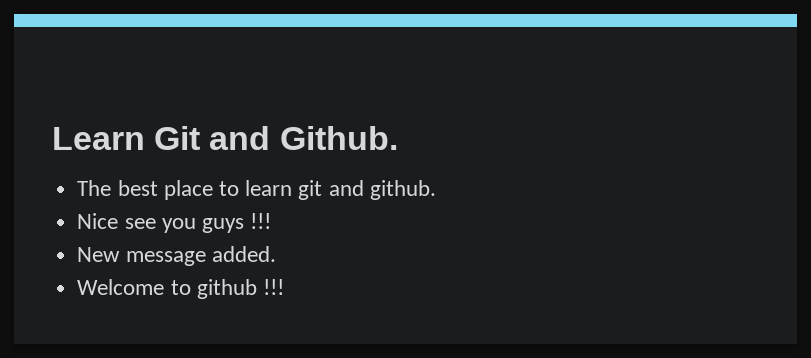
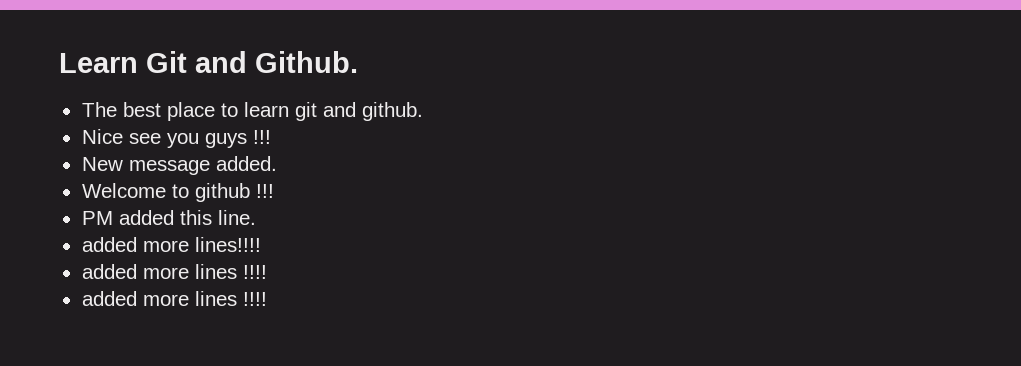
(284, 287) none -> [81,210,256,225] [81,237,261,252] [81,264,267,279] [81,291,267,306] // PM added this line. // added more lines!!!! // added more lines !!!! // added more lines !!!!

